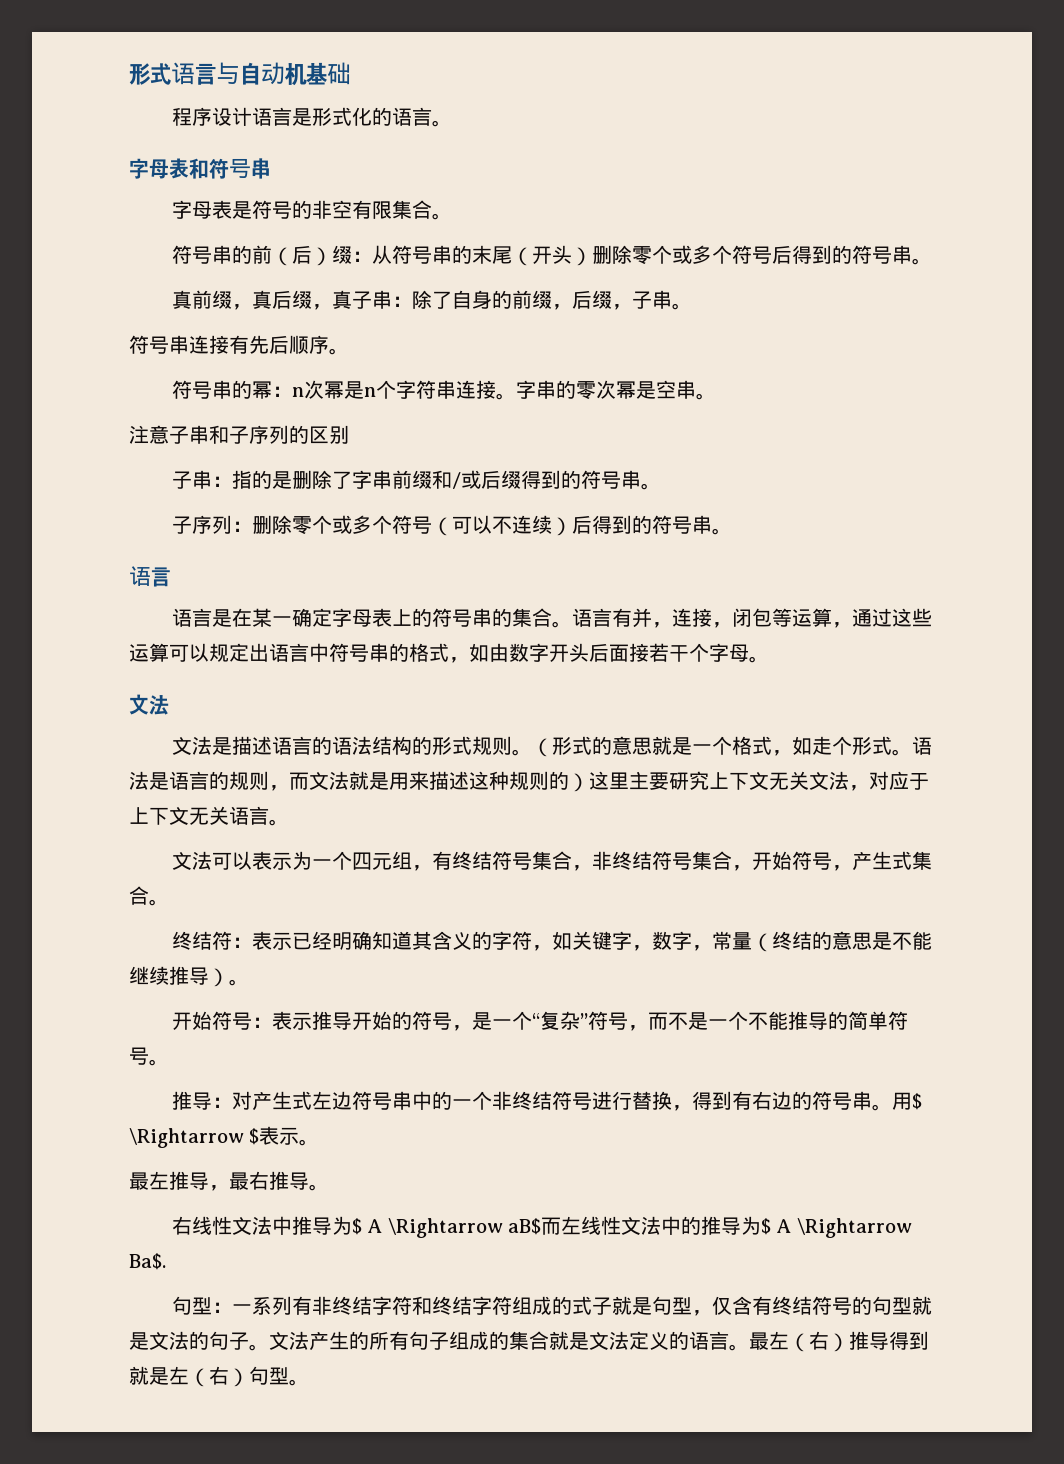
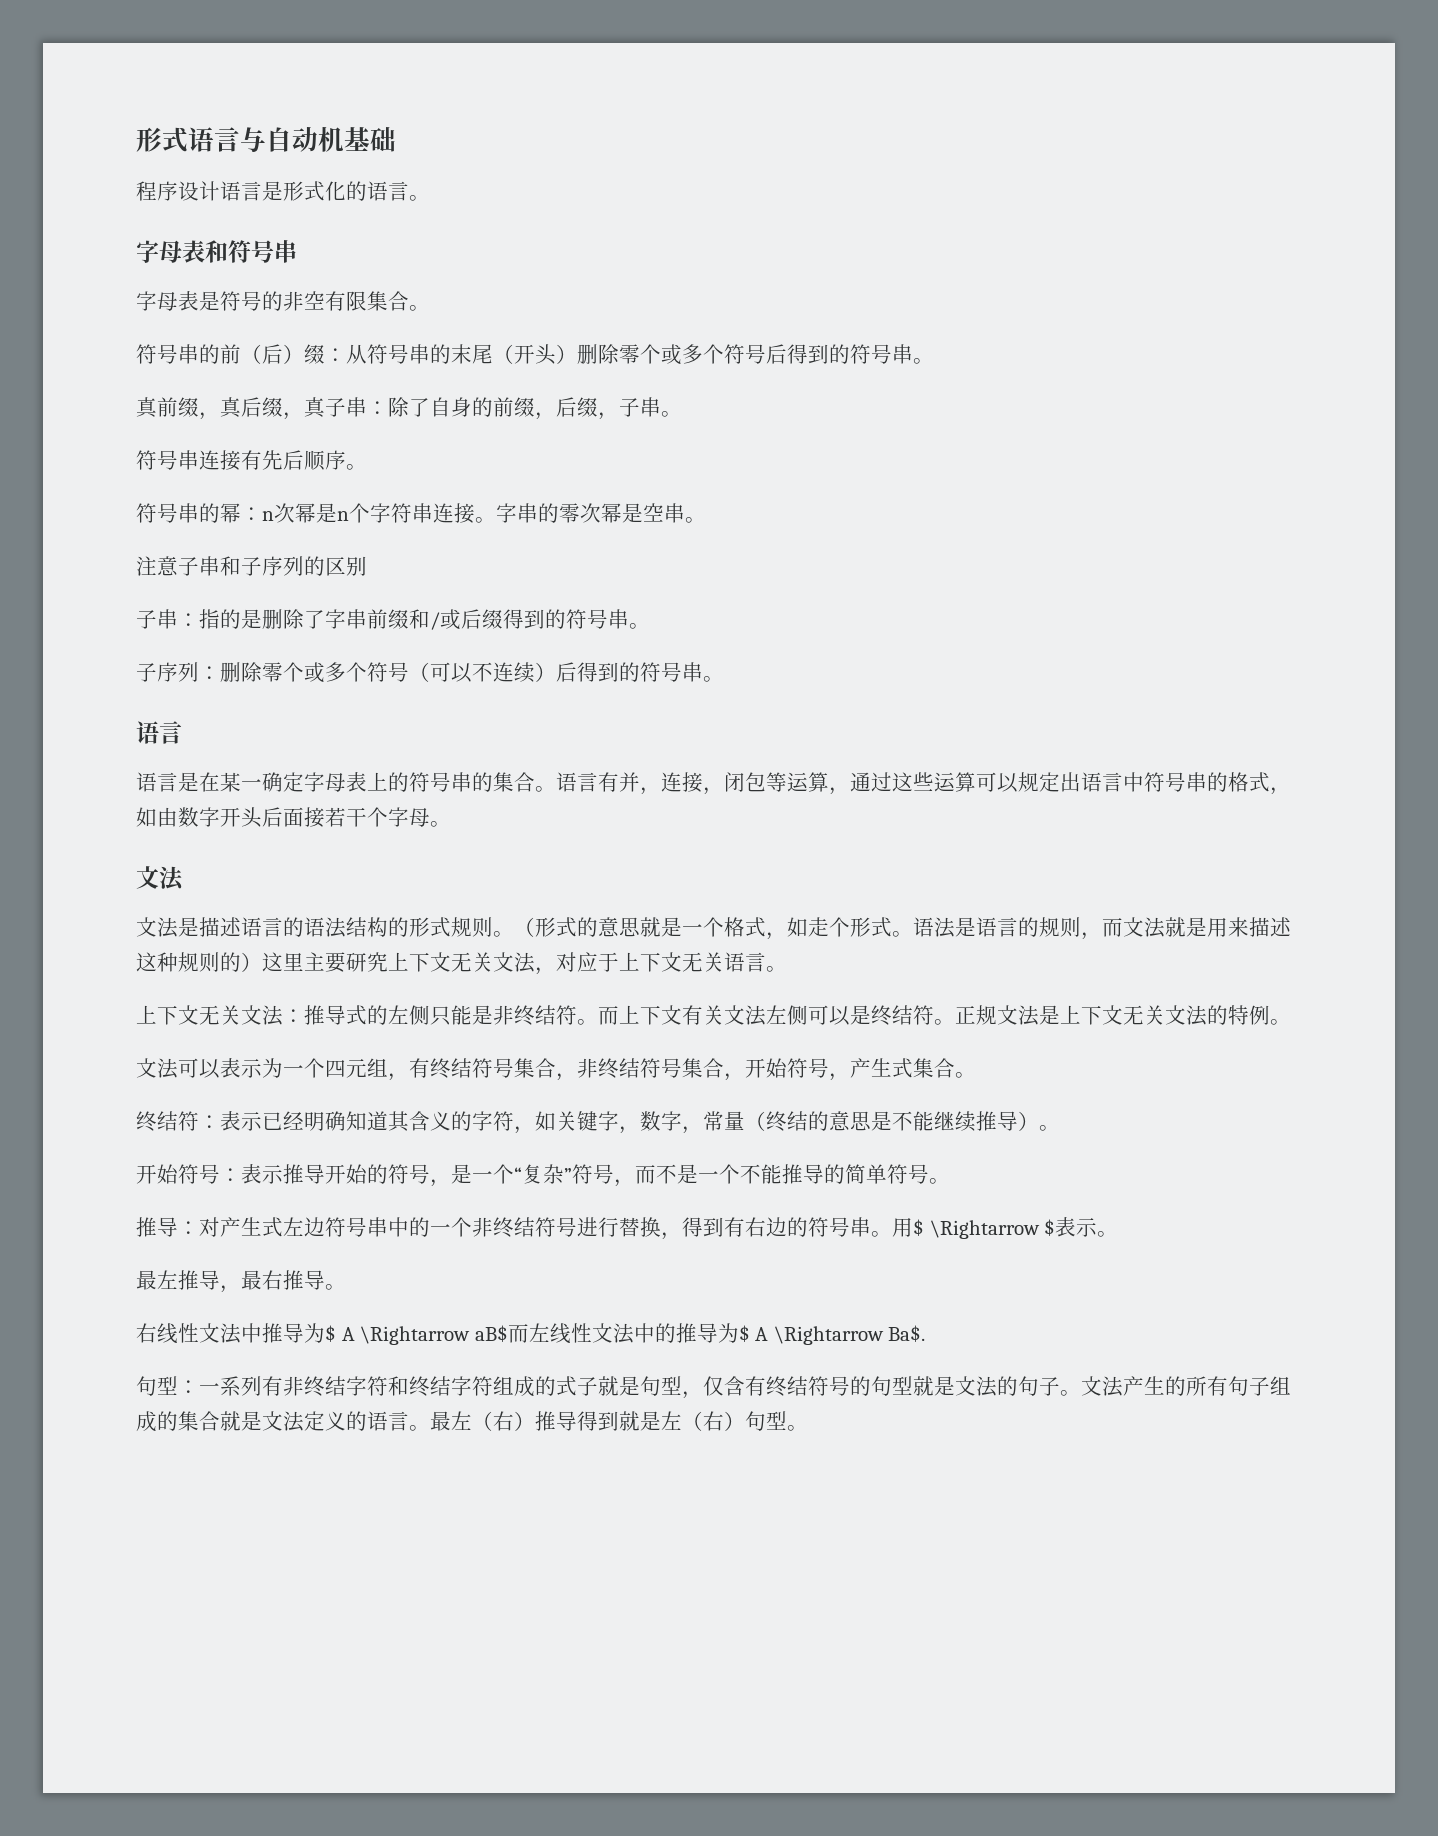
(289, 822) none -> [136,1005,1291,1026] // 上下文无关文法：推导式的左侧只能是非终结符。而上下文有关文法左侧可以是终结符。正规文法是上下文无关文法的特例。

